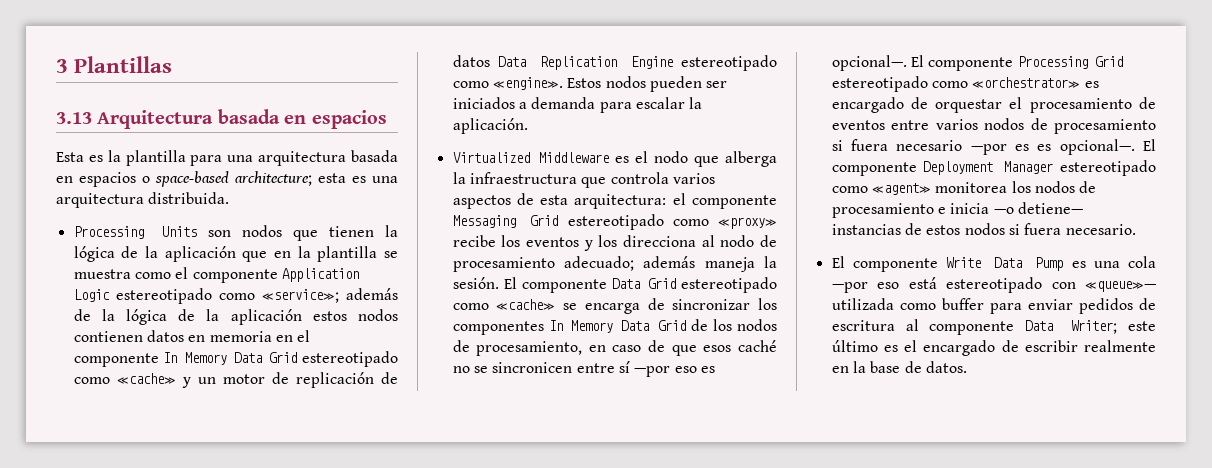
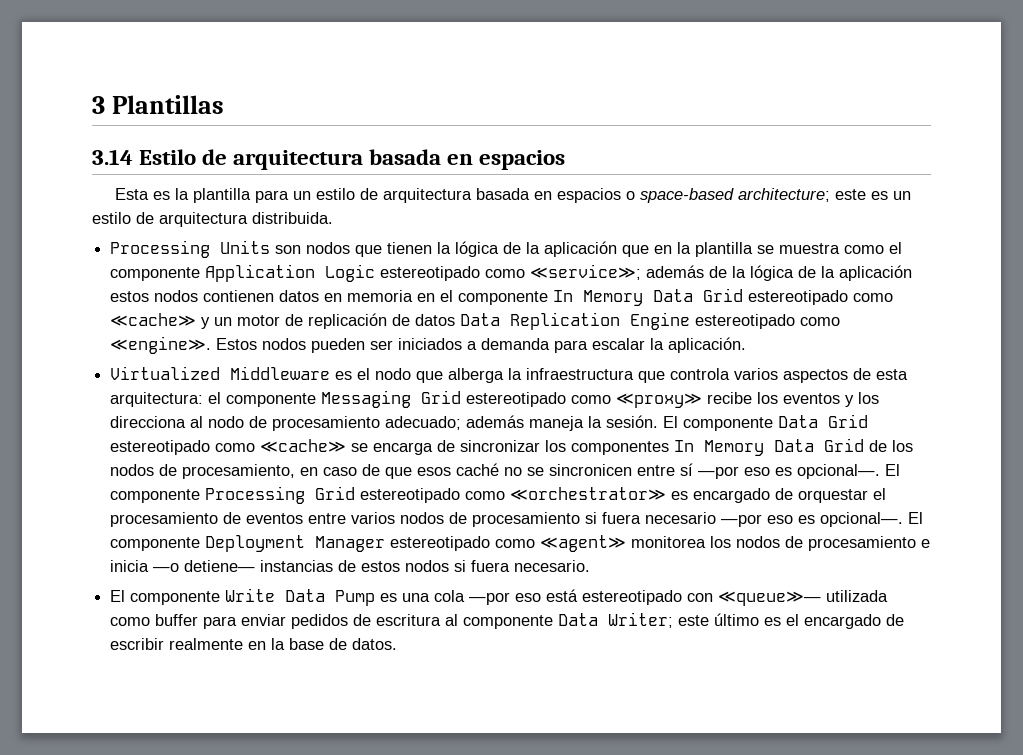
[56,110,214,129] 3.13 Arquitectura -> [92,149,364,170] 3.14 Estilo de arquitectura
[227,155,254,162] una -> [292,188,378,200] un estilo de
[318,173,398,183] esta es una -> [834,189,911,200] [92,212,154,224] este es un estilo de
[1014,144,1029,151] es -> [767,515,794,524] eso

